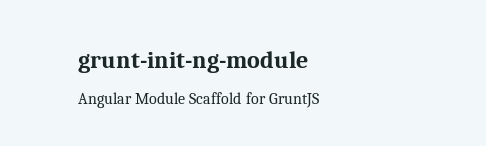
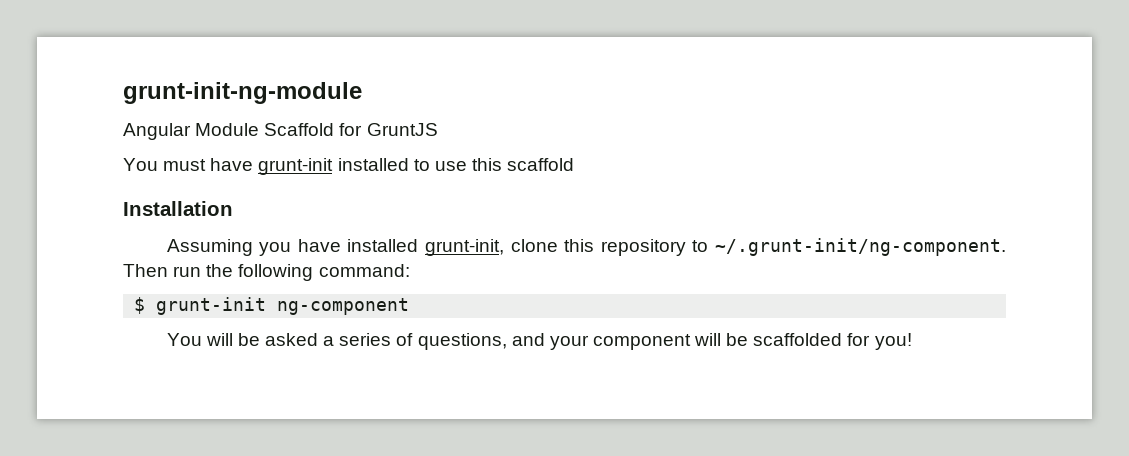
(319, 100) none -> [123,158,575,175] [123,201,233,216] [166,238,1007,256] [123,264,410,281] [134,297,410,315] [166,333,912,350] // You must have grunt-init installed to use this scaffold // Installation // Assuming you have installed grunt-init, clone this repository to ~/.grunt-init/ng-component. Then run the following command: // $ grunt-init ng-component // You will be asked a series of questions, and your component will be scaffolded for you!

